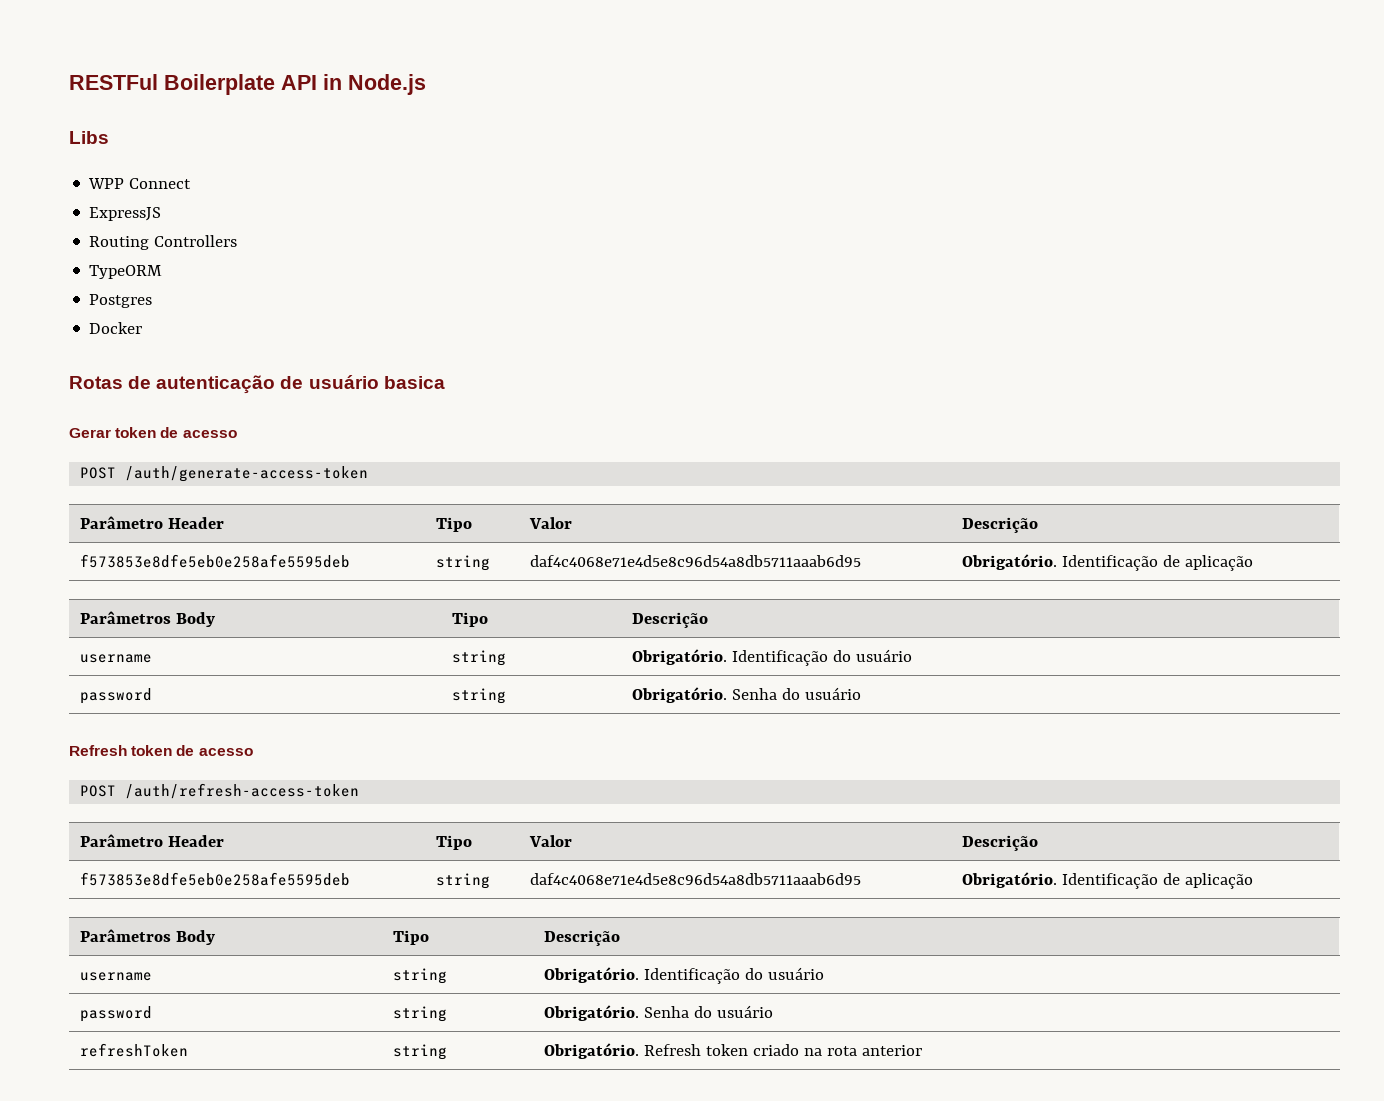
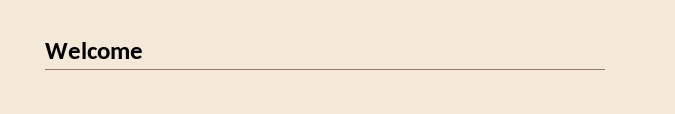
[69,74,426,95] [69,131,109,144] [88,178,192,189] [89,207,162,221] [89,235,238,250] [89,265,163,279] [89,294,153,308] [89,322,143,334] [69,375,445,394] [69,427,237,438] [80,466,369,482] [80,516,225,529] [436,517,473,532] [529,517,573,529] [962,517,1039,533] [80,554,351,568] [436,555,491,571] [530,555,862,567] [962,554,1253,571] [80,611,216,627] [452,612,489,627] [632,612,709,628] [80,654,153,663] [452,650,507,666] [632,649,912,666] [80,688,153,704] [452,688,507,704] [632,687,861,703] [69,745,253,756] [80,783,360,799] [80,834,225,847] [436,835,473,850] [529,835,573,847] [962,835,1039,851] [80,872,351,886] [436,873,491,889] [530,873,862,885] [962,872,1253,889] [80,929,216,945] [393,930,430,945] [544,930,621,946] [80,972,153,981] [393,968,448,984] [544,967,824,984] [80,1006,153,1022] [393,1006,448,1022] [544,1005,773,1021] [80,1043,189,1057] [393,1044,448,1060] [544,1043,922,1059] RESTFul Boilerplate API in Node.js // Libs // WPP Connect // ExpressJS // Routing Controllers // TypeORM // Postgres // Docker // Rotas de autenticação de usuário basica // Gerar token de acesso // POST /auth/generate-access-token // Parâmetro Header | Tipo | Valor | Descrição // f573853e8dfe5eb0e258afe5595deb | string | daf4c4068e71e4d5e8c96d54a8db5711aaab6d95 | Obrigatório. Identificação de aplicação // Parâmetros Body | Tipo | Descrição // username | string | Obrigatório. Identificação do usuário // password | string | Obrigatório. Senha do usuário // Refresh token de acesso // POST /auth/refresh-access-token // Parâmetro Header | Tipo | Valor | Descrição // f573853e8dfe5eb0e258afe5595deb | string | daf4c4068e71e4d5e8c96d54a8db5711aaab6d95 | Obrigatório. Identificação de aplicação // Parâmetros Body | Tipo | Descrição // username | string | Obrigatório. Identificação do usuário // password | string | Obrigatório. Senha do usuário // refreshToken | string | Obrigatório. Refresh token criado na rota anterior -> [45,42,143,59] Welcome

